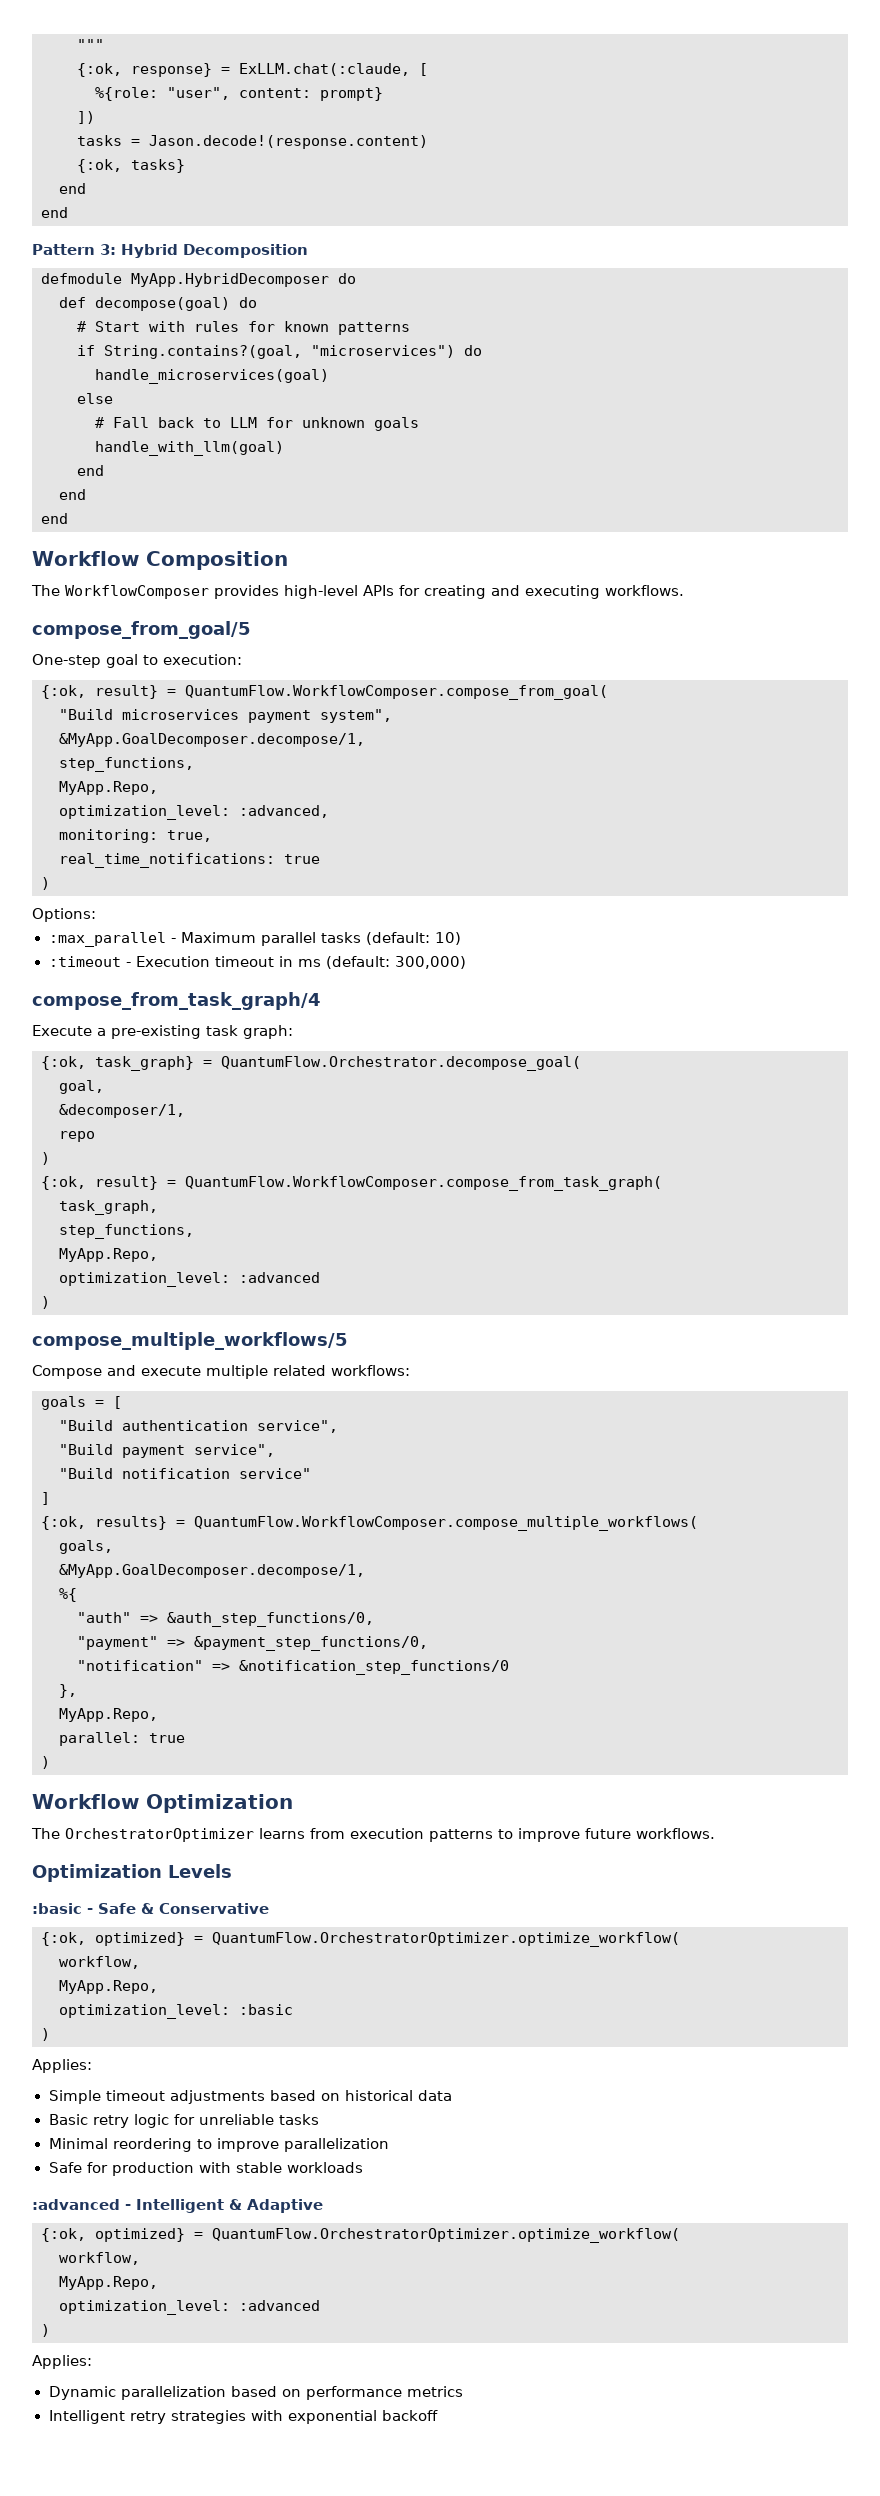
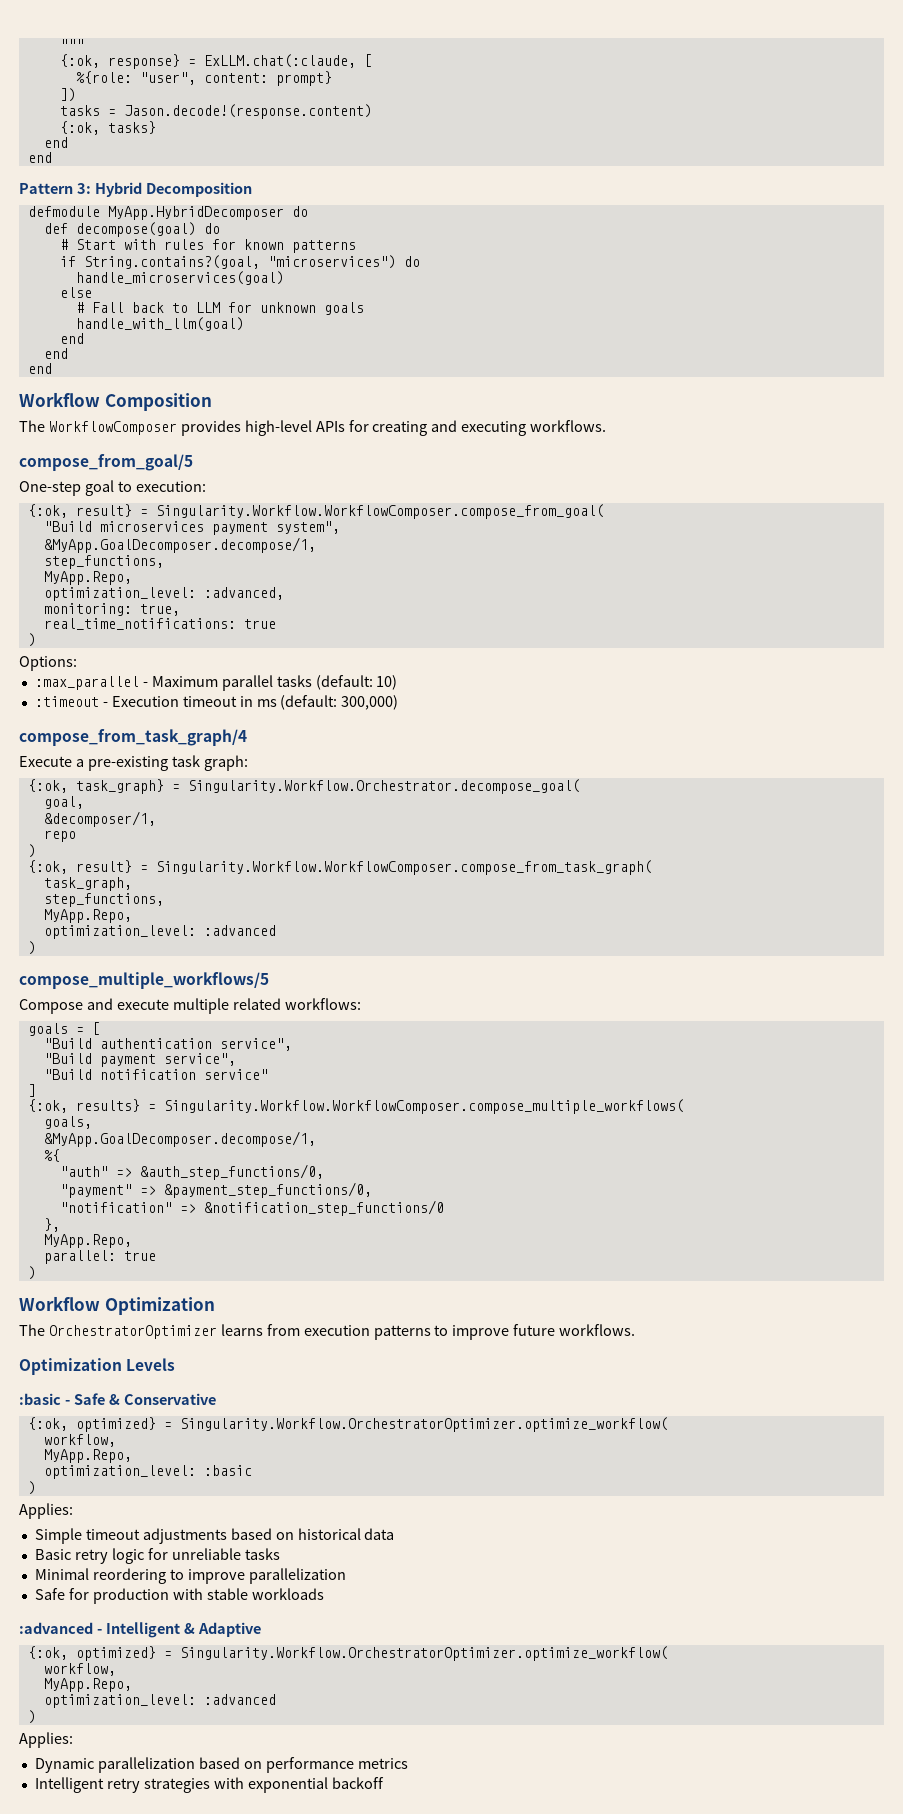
[185,685,608,700] QuantumFlow.WorkflowComposer.compose_from_goal( -> [155,504,604,519] Singularity.Workflow.WorkflowComposer.compose_from_goal(
[221,1056,581,1071] QuantumFlow.Orchestrator.decompose_goal( -> [187,779,580,794] Singularity.Workflow.Orchestrator.decompose_goal(
[185,1176,662,1191] QuantumFlow.WorkflowComposer.compose_from_task_graph( -> [155,860,652,875] Singularity.Workflow.WorkflowComposer.compose_from_task_graph(
[194,1516,698,1531] QuantumFlow.WorkflowComposer.compose_multiple_workflows( -> [163,1099,684,1114] Singularity.Workflow.WorkflowComposer.compose_multiple_workflows(
[212,1932,680,1947] QuantumFlow.OrchestratorOptimizer.optimize_workflow( -> [179,1417,668,1432] Singularity.Workflow.OrchestratorOptimizer.optimize_workflow(
[212,2228,680,2243] QuantumFlow.OrchestratorOptimizer.optimize_workflow( -> [179,1646,668,1661] Singularity.Workflow.OrchestratorOptimizer.optimize_workflow(

